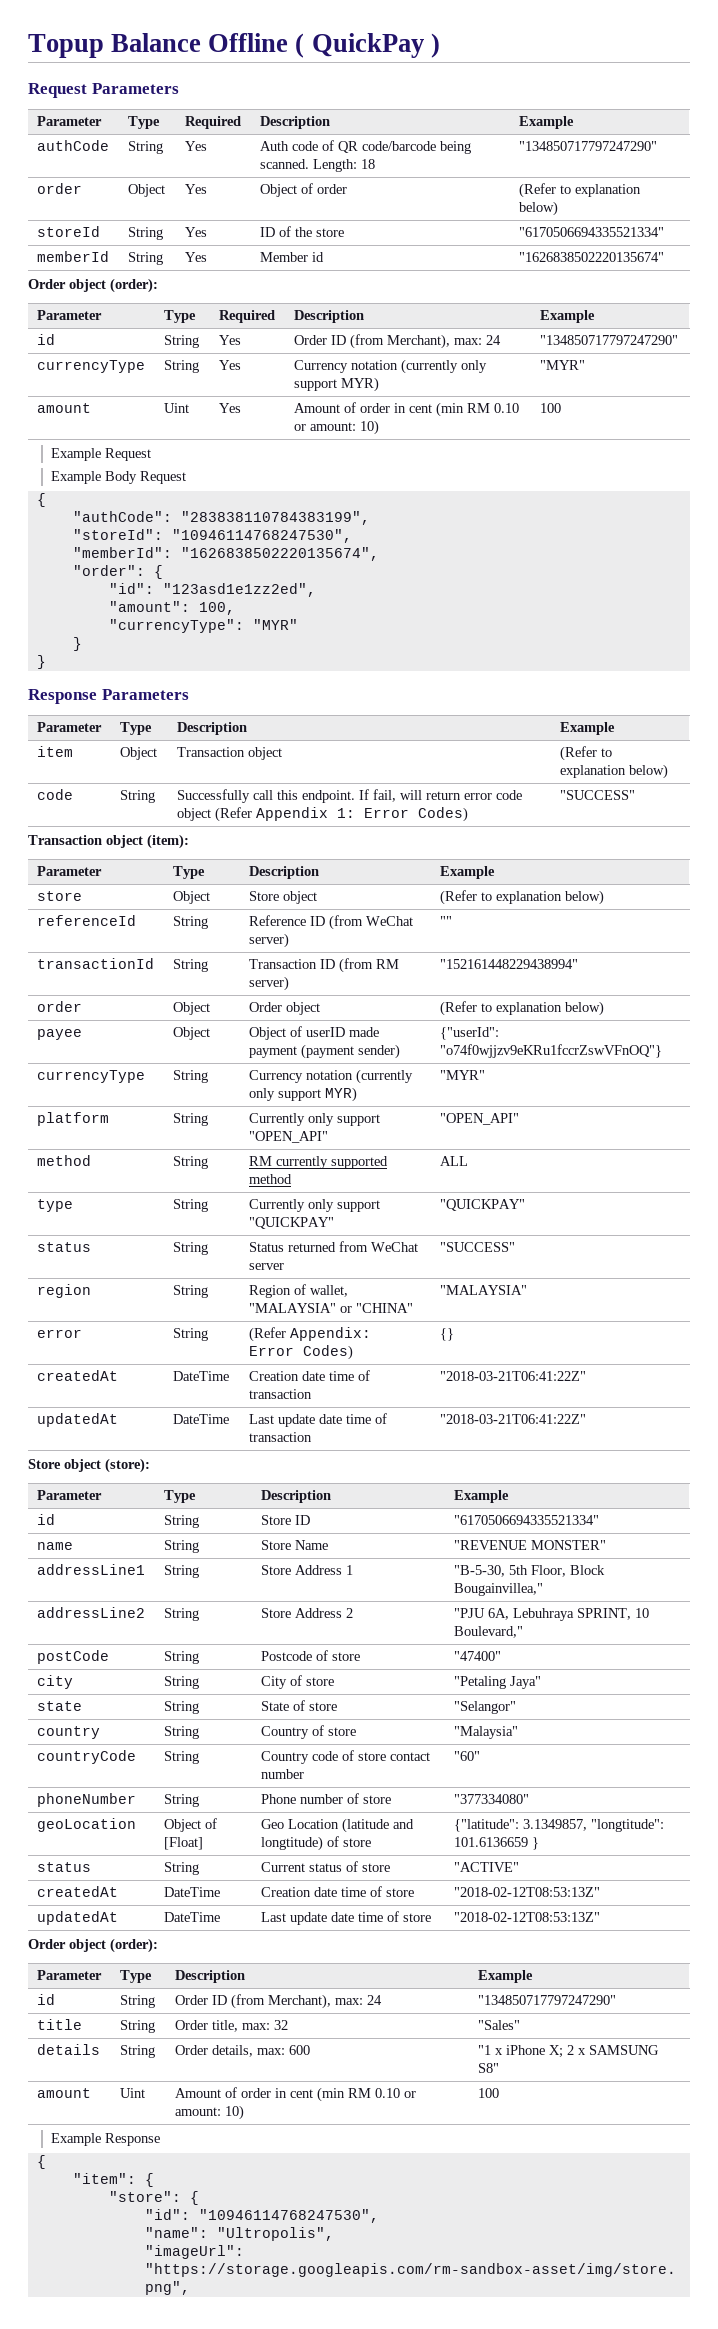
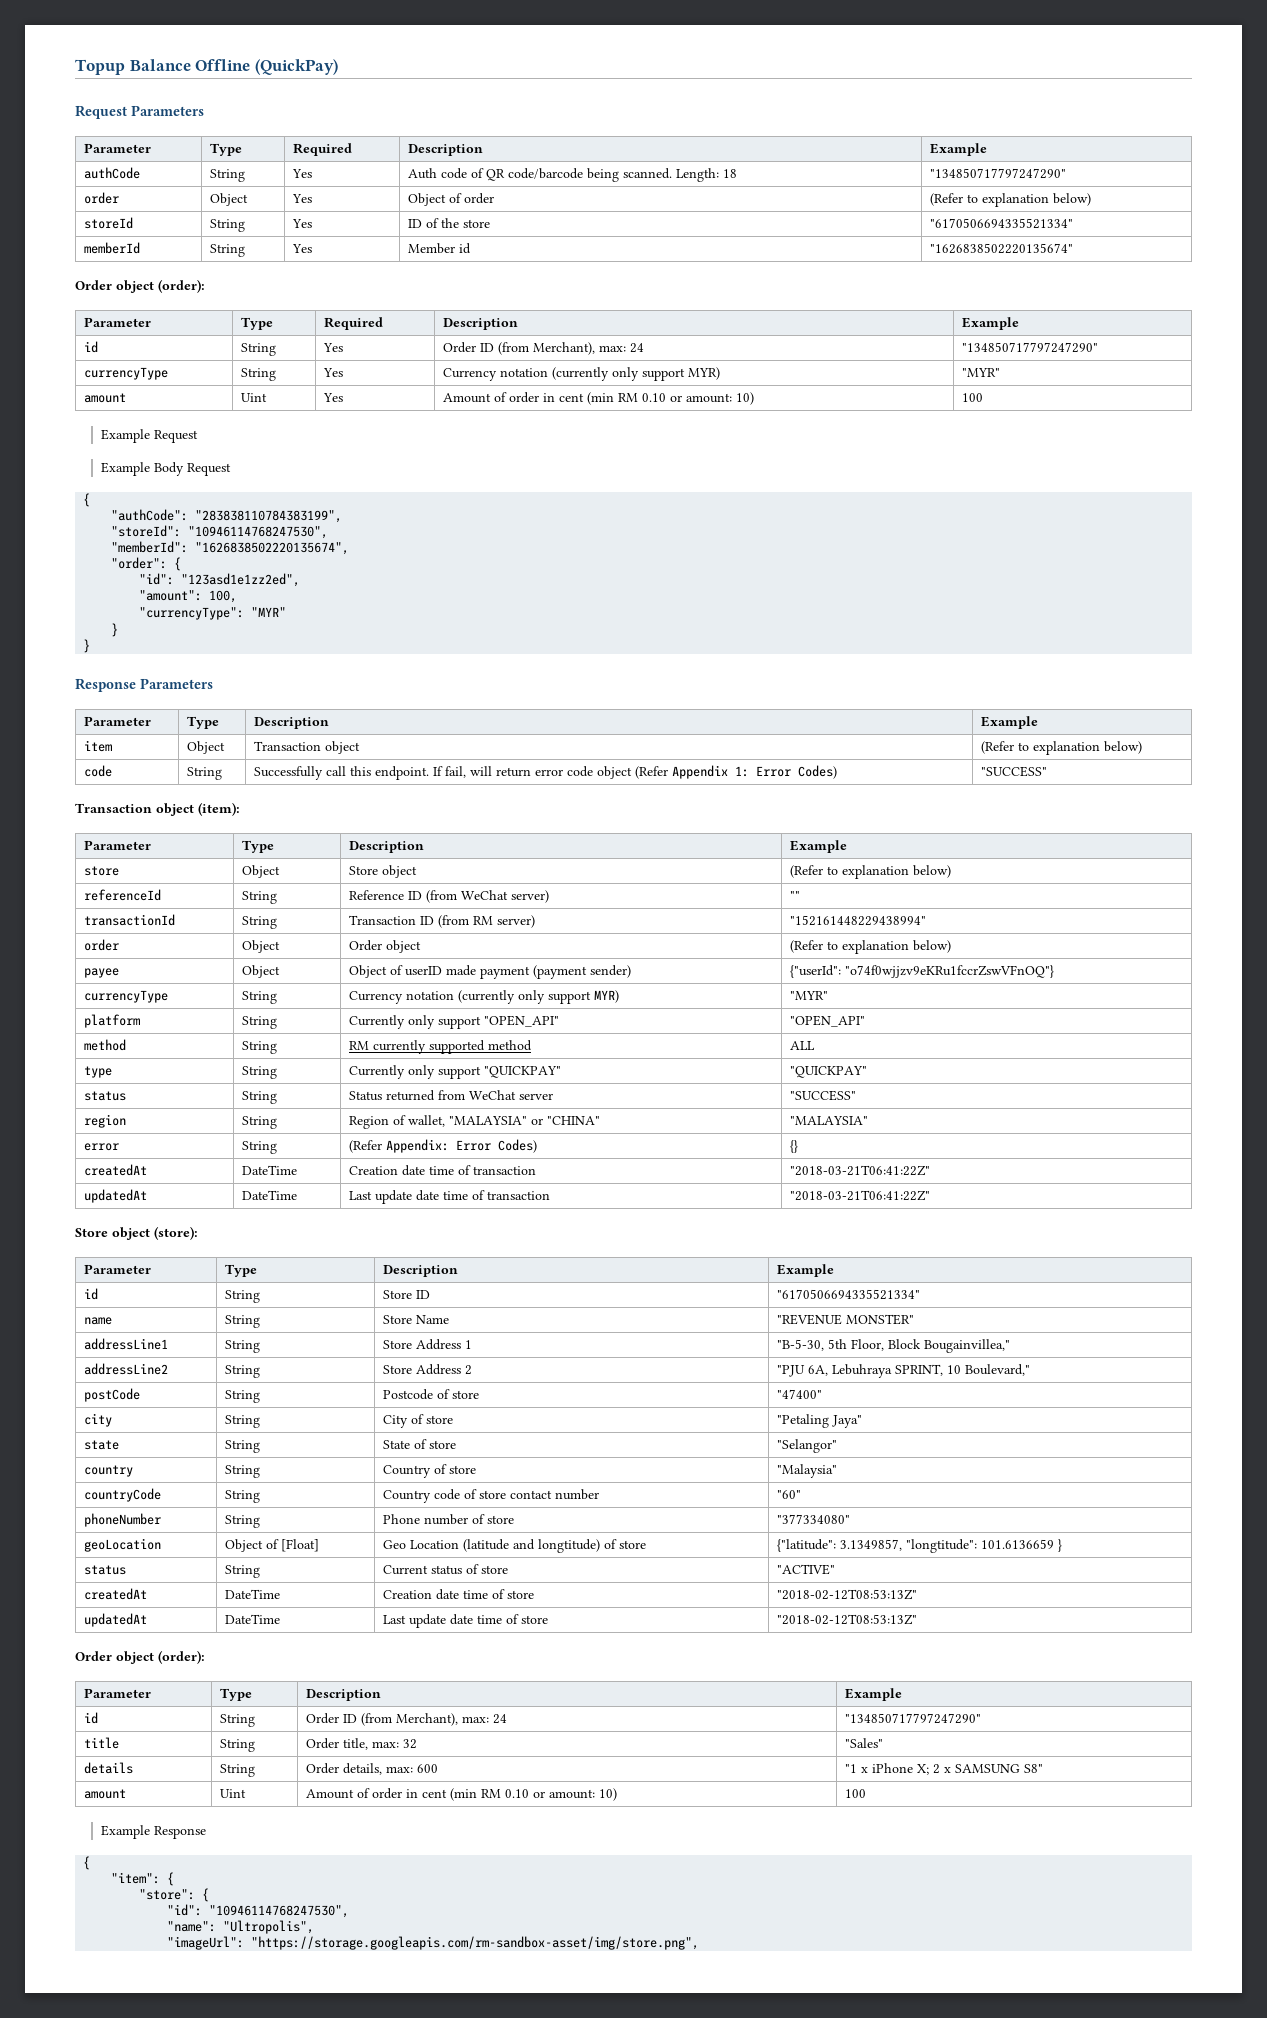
[295,33,440,58] ( QuickPay ) -> [254,59,338,75] (QuickPay)

